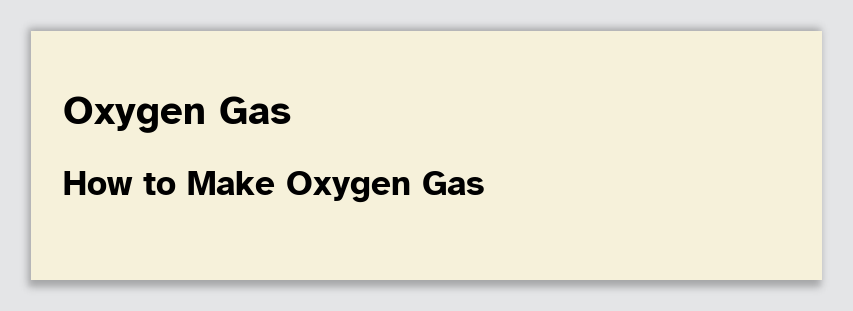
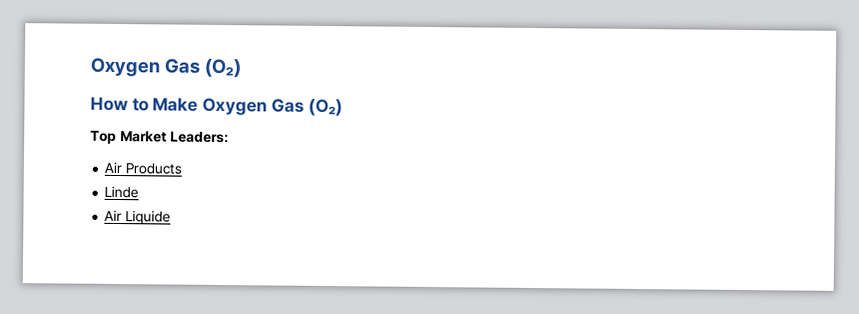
[63,96,291,133] Oxygen Gas -> [90,57,242,78] Oxygen Gas (O₂)
(485, 183) none -> [307,98,343,117] [90,130,229,144] [104,161,183,175] [104,185,140,199] [104,209,172,225] (O₂) // Top Market Leaders: // Air Products // Linde // Air Liquide

